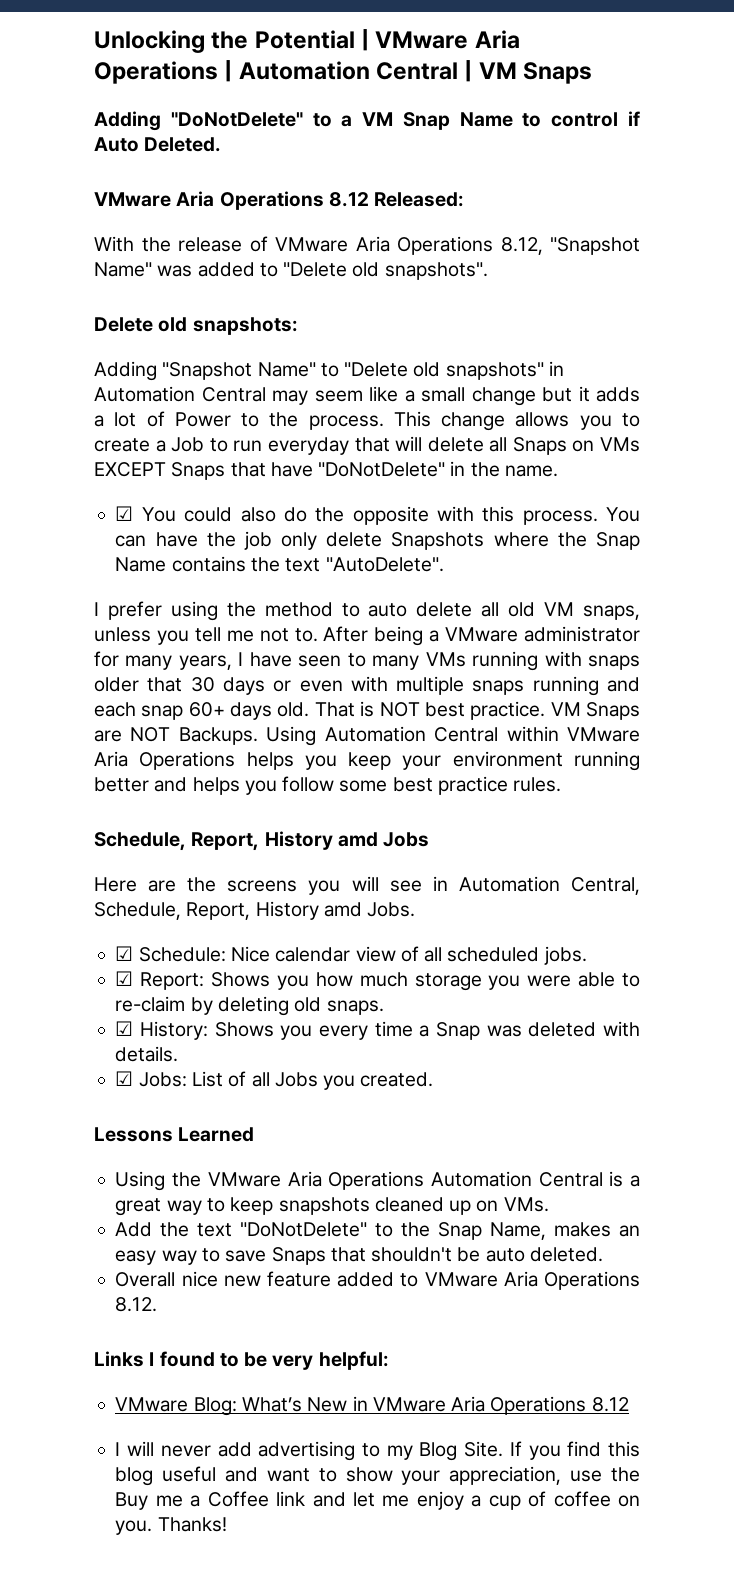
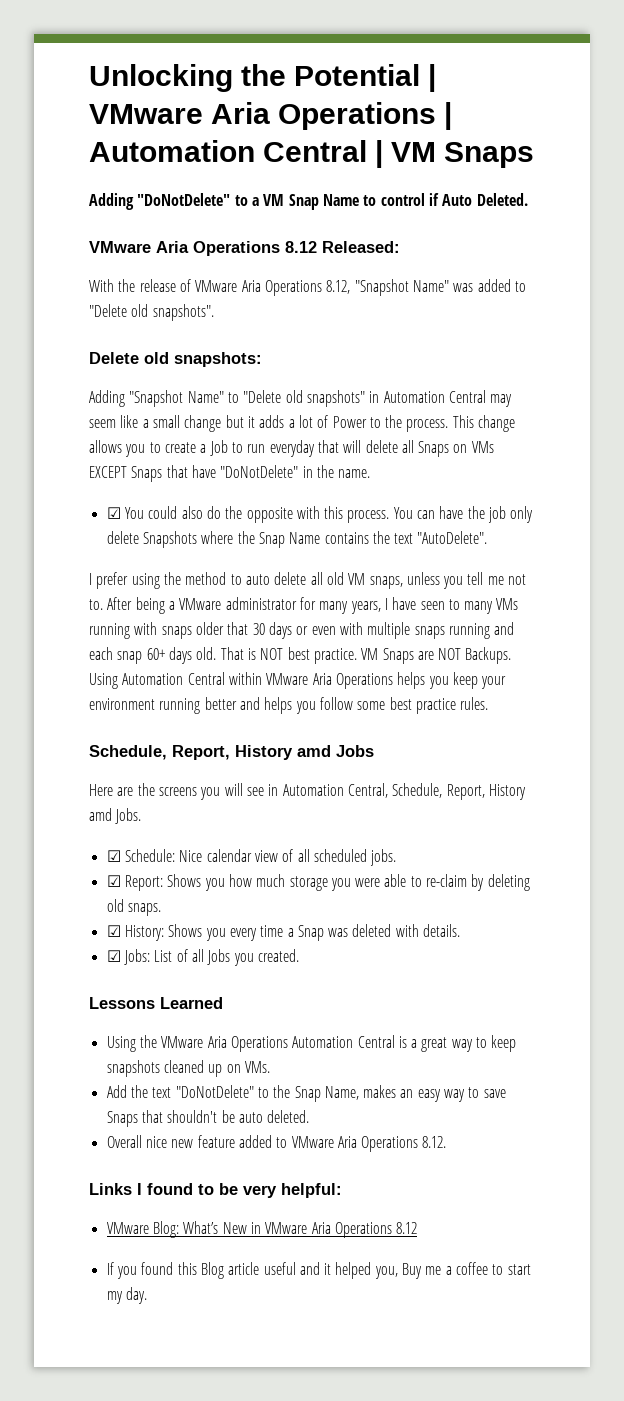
[115,1441,640,1461] [115,1466,640,1486] [115,1491,640,1510] [115,1517,227,1535] I will never add advertising to my Blog Site. If you find this blog useful and want to show your appreciation, use the Buy me a Coffee link and let me enjoy a cup of coffee on you. Thanks! -> [106,1262,531,1279] [106,1287,147,1304] If you found this Blog article useful and it helped you, Buy me a coffee to start my day.

